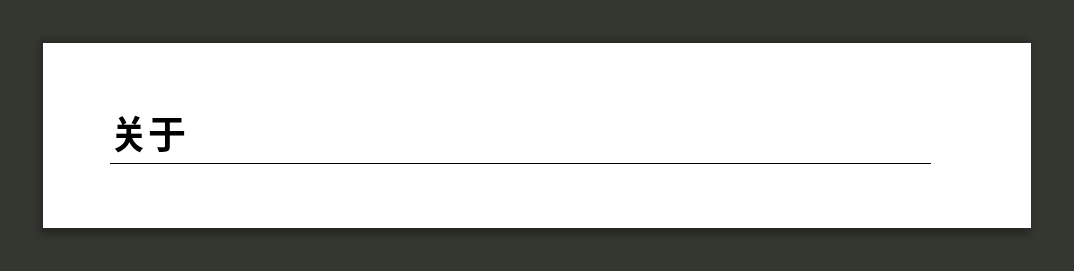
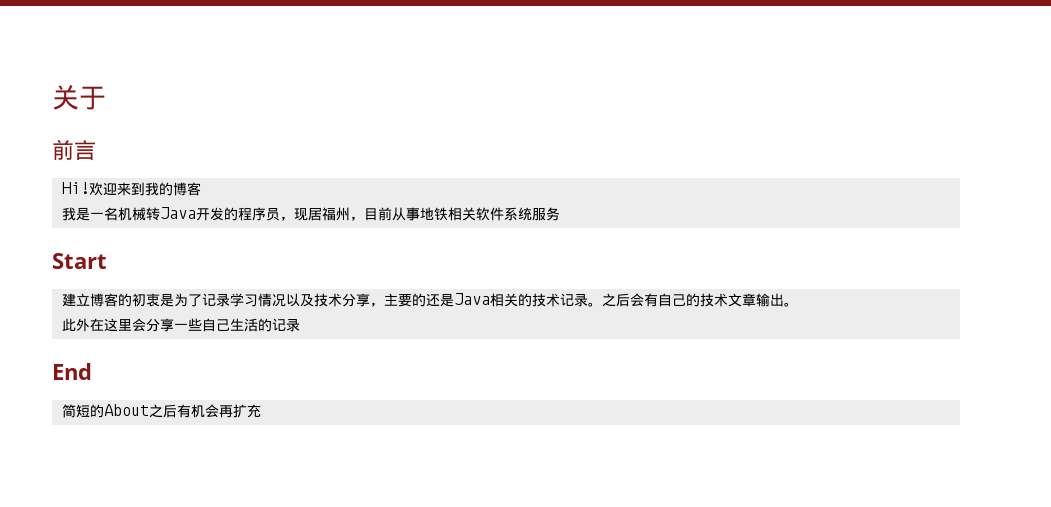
(186, 135) none -> [52,139,96,160] [62,182,202,196] [62,207,561,221] [52,253,107,269] [62,293,799,307] [62,318,301,332] [52,363,92,380] [62,404,262,418] // 前言 // Hi!欢迎来到我的博客 // 我是一名机械转Java开发的程序员，现居福州，目前从事地铁相关软件系统服务 // Start // 建立博客的初衷是为了记录学习情况以及技术分享，主要的还是Java相关的技术记录。之后会有自己的技术文章输出。 // 此外在这里会分享一些自己生活的记录 // End // 简短的About之后有机会再扩充

